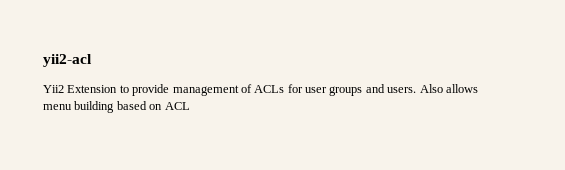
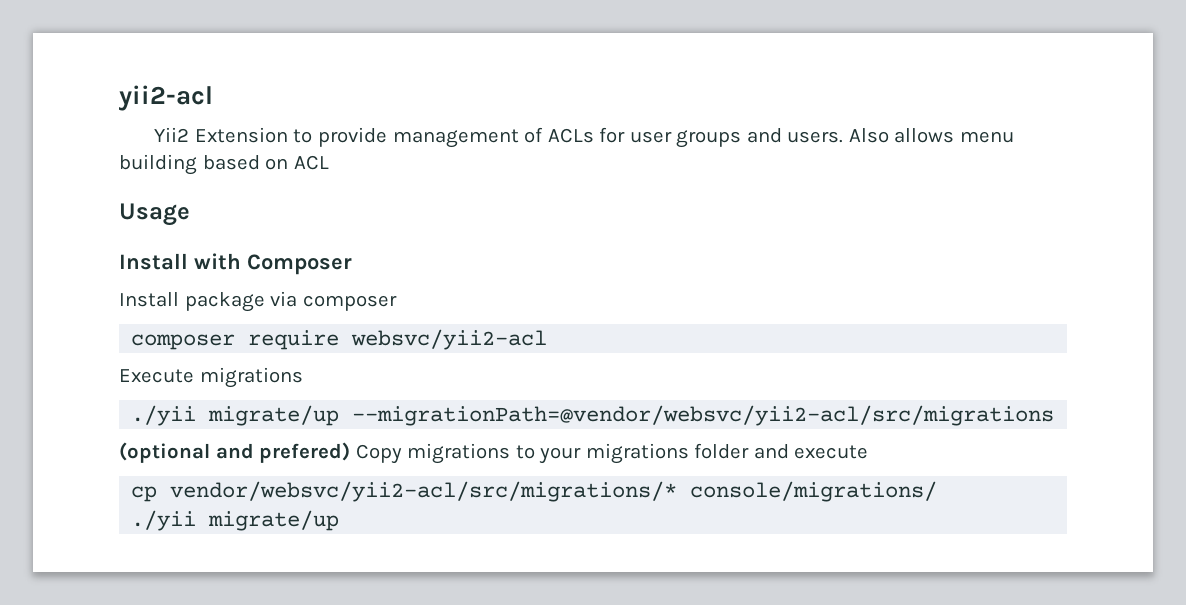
(190, 106) none -> [119,203,190,226] [119,253,352,275] [119,291,397,312] [131,329,548,350] [119,367,303,388] [131,405,1055,426] [119,442,869,464] [131,481,938,502] [131,510,340,531] // Usage // Install with Composer // Install package via composer // composer require websvc/yii2-acl // Execute migrations // ./yii migrate/up --migrationPath=@vendor/websvc/yii2-acl/src/migrations // (optional and prefered) Copy migrations to your migrations folder and execute // cp vendor/websvc/yii2-acl/src/migrations/* console/migrations/ // ./yii migrate/up

